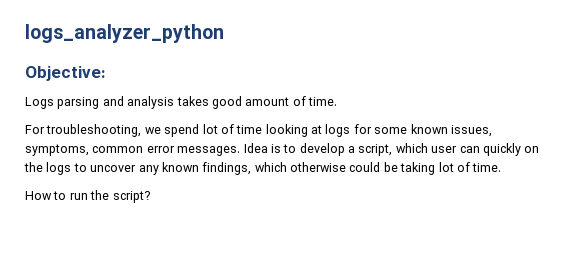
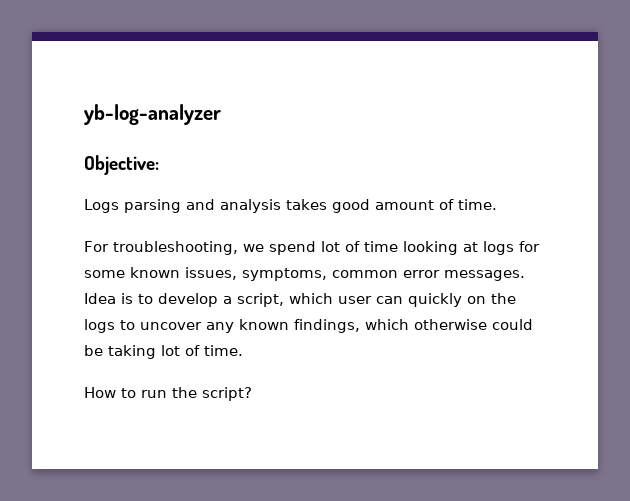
[25,24,224,43] logs_analyzer_python -> [84,104,221,125] yb-log-analyzer

